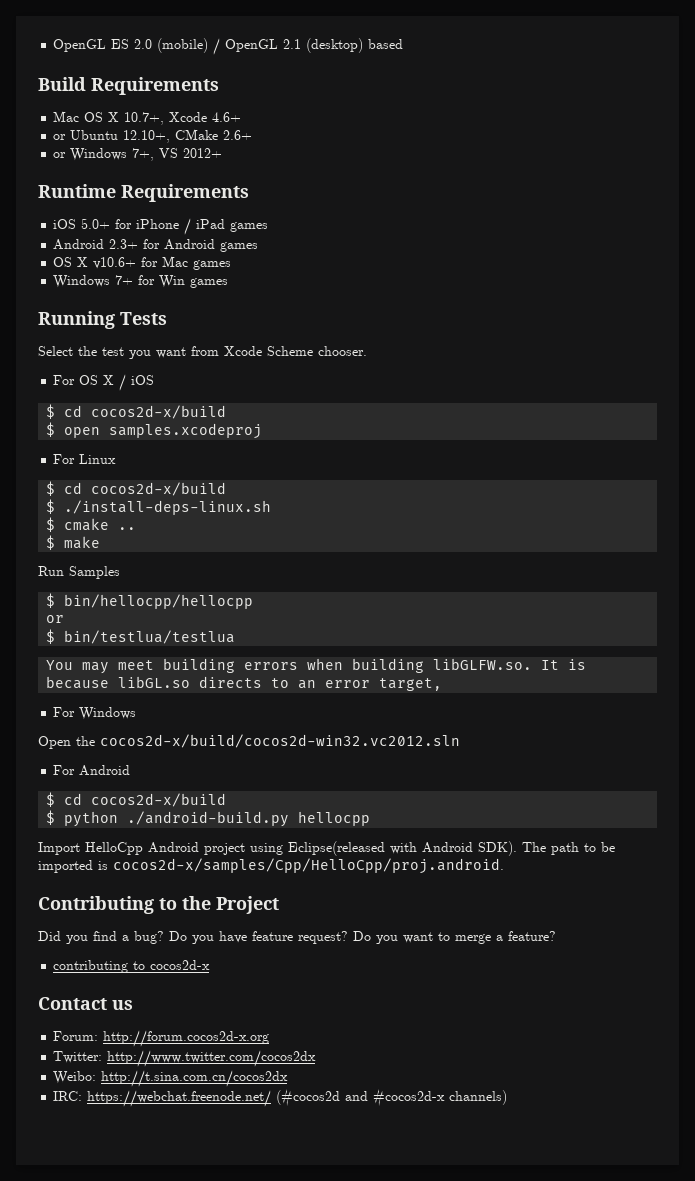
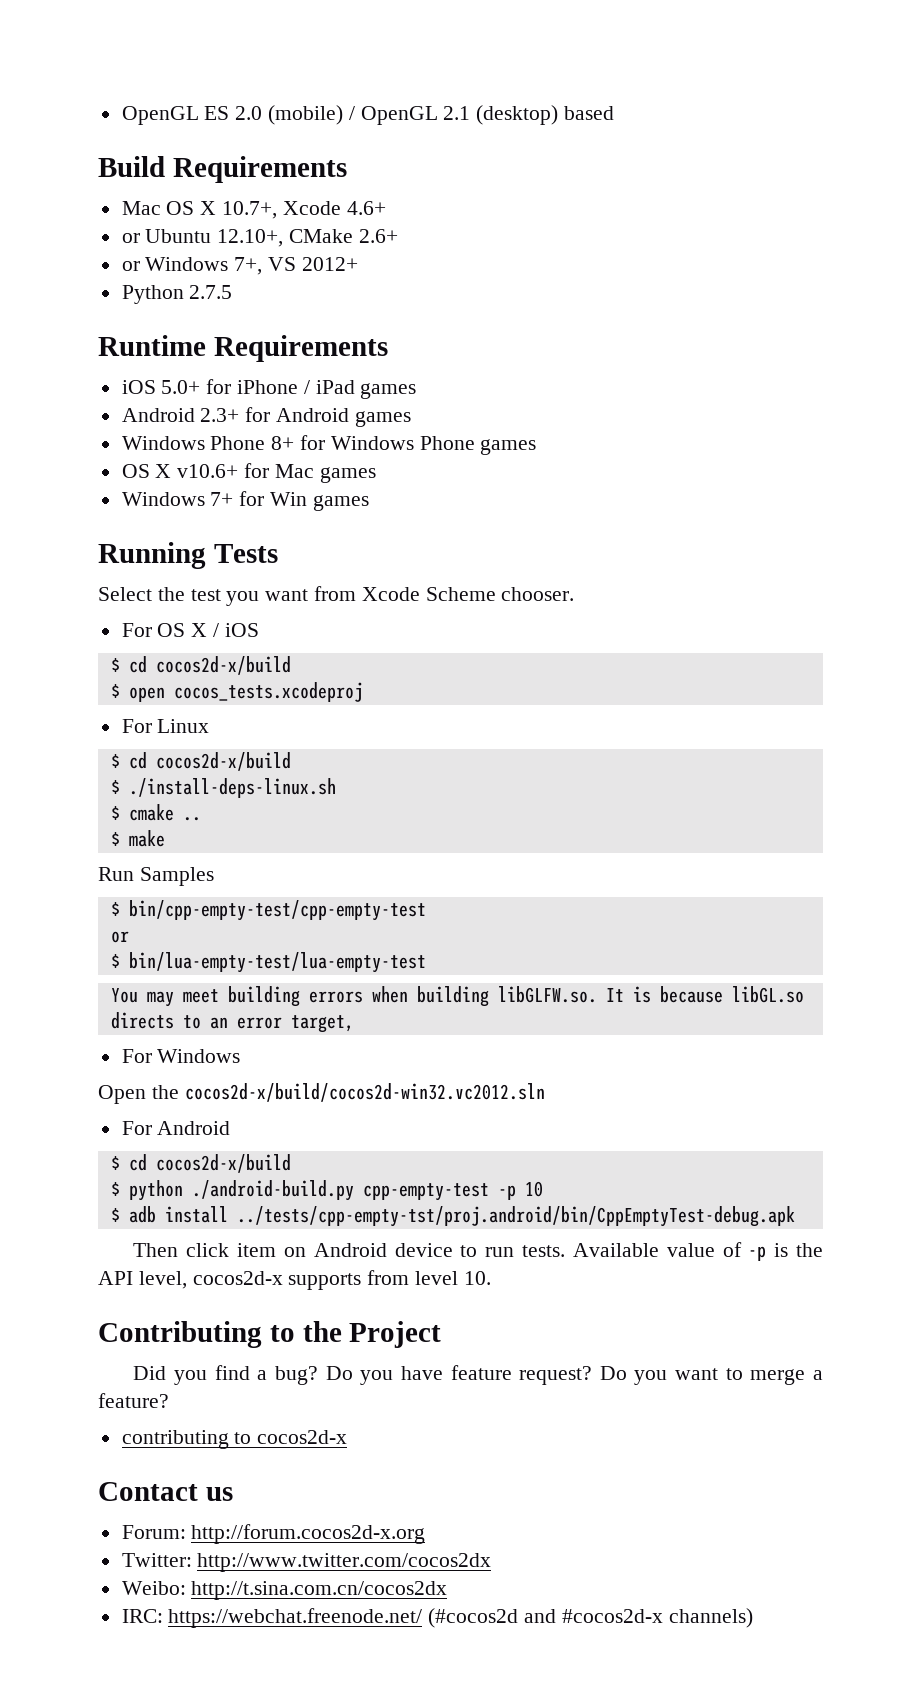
(223, 153) none -> [121,285,233,304] // Python 2.7.5
(259, 247) none -> [121,435,537,455] // Windows Phone 8+ for Windows Phone games
[109,423,263,439] samples.xcodeproj -> [173,682,363,702] cocos_tests.xcodeproj
[64,594,254,609] bin/hellocpp/hellocpp -> [128,900,426,921] bin/cpp-empty-test/cpp-empty-test
[64,630,236,644] bin/testlua/testlua -> [128,952,426,973] bin/lua-empty-test/lua-empty-test
[298,811,371,826] [38,841,615,856] [38,858,504,874] hellocpp // Import HelloCpp Android project using Eclipse(released with Android SDK). The path to be imported is cocos2d-x/samples/Cpp/HelloCpp/proj.android. -> [362,1181,543,1201] [110,1206,795,1227] [133,1242,824,1261] [98,1270,491,1290] cpp-empty-test -p 10 // $ adb install ../tests/cpp-empty-tst/proj.android/bin/CppEmptyTest-debug.apk // Then click item on Android device to run tests. Available value of -p is the API level, cocos2d-x supports from level 10.

